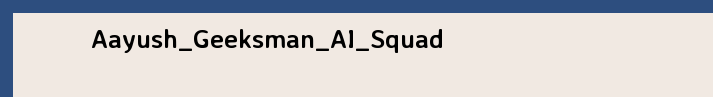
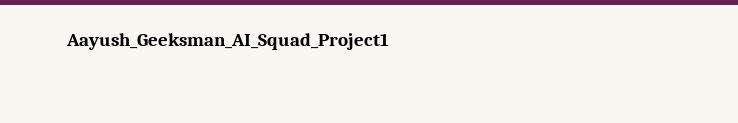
[91,29,444,53] Aayush_Geeksman_AI_Squad -> [66,33,389,50] Aayush_Geeksman_AI_Squad_Project1

